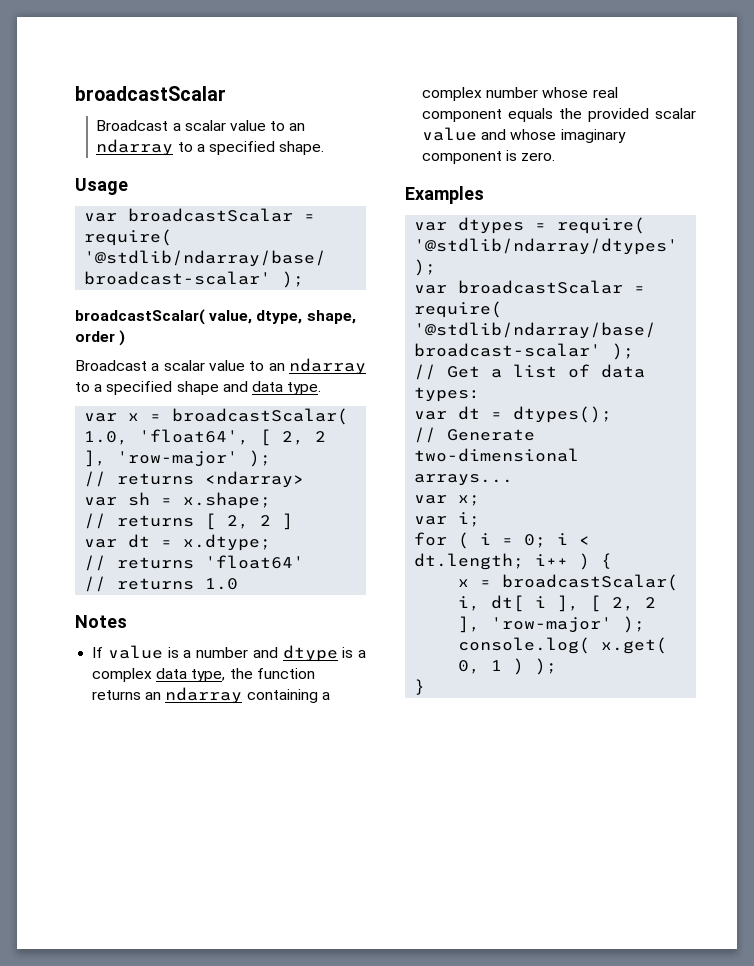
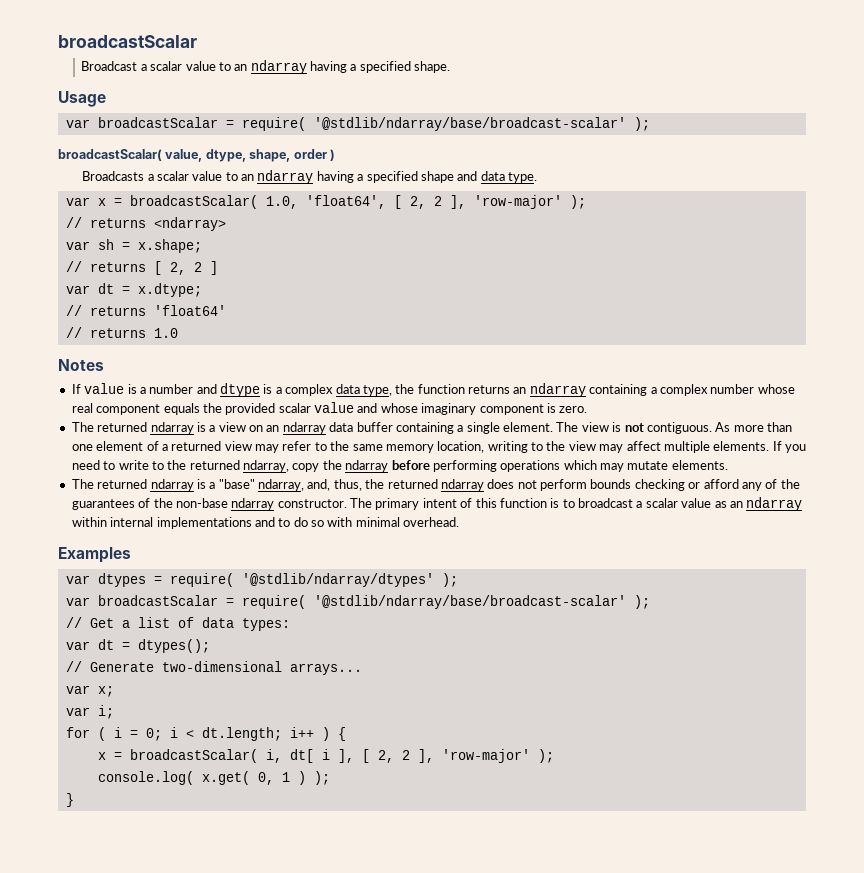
[177,142,193,152] to -> [310,61,348,73] having
[75,358,366,375] [75,382,90,392] Broadcast a scalar value to an ndarray to -> [82,170,354,184] Broadcasts a scalar value to an ndarray having
(556, 156) none -> [71,422,792,434] [71,441,806,453] [71,460,728,472] [71,479,800,491] [71,497,803,511] [71,517,460,529] // The returned ndarray is a view on an ndarray data buffer containing a single element. The view is not contiguous. As more than one element of a returned view may refer to the same memory location, writing to the view may affect multiple elements. If you need to write to the returned ndarray, copy the ndarray before performing operations which may mutate elements. // The returned ndarray is a "base" ndarray, and, thus, the returned ndarray does not perform bounds checking or afford any of the guarantees of the non-base ndarray constructor. The primary intent of this function is to broadcast a scalar value as an ndarray within internal implementations and to do so with minimal overhead.

